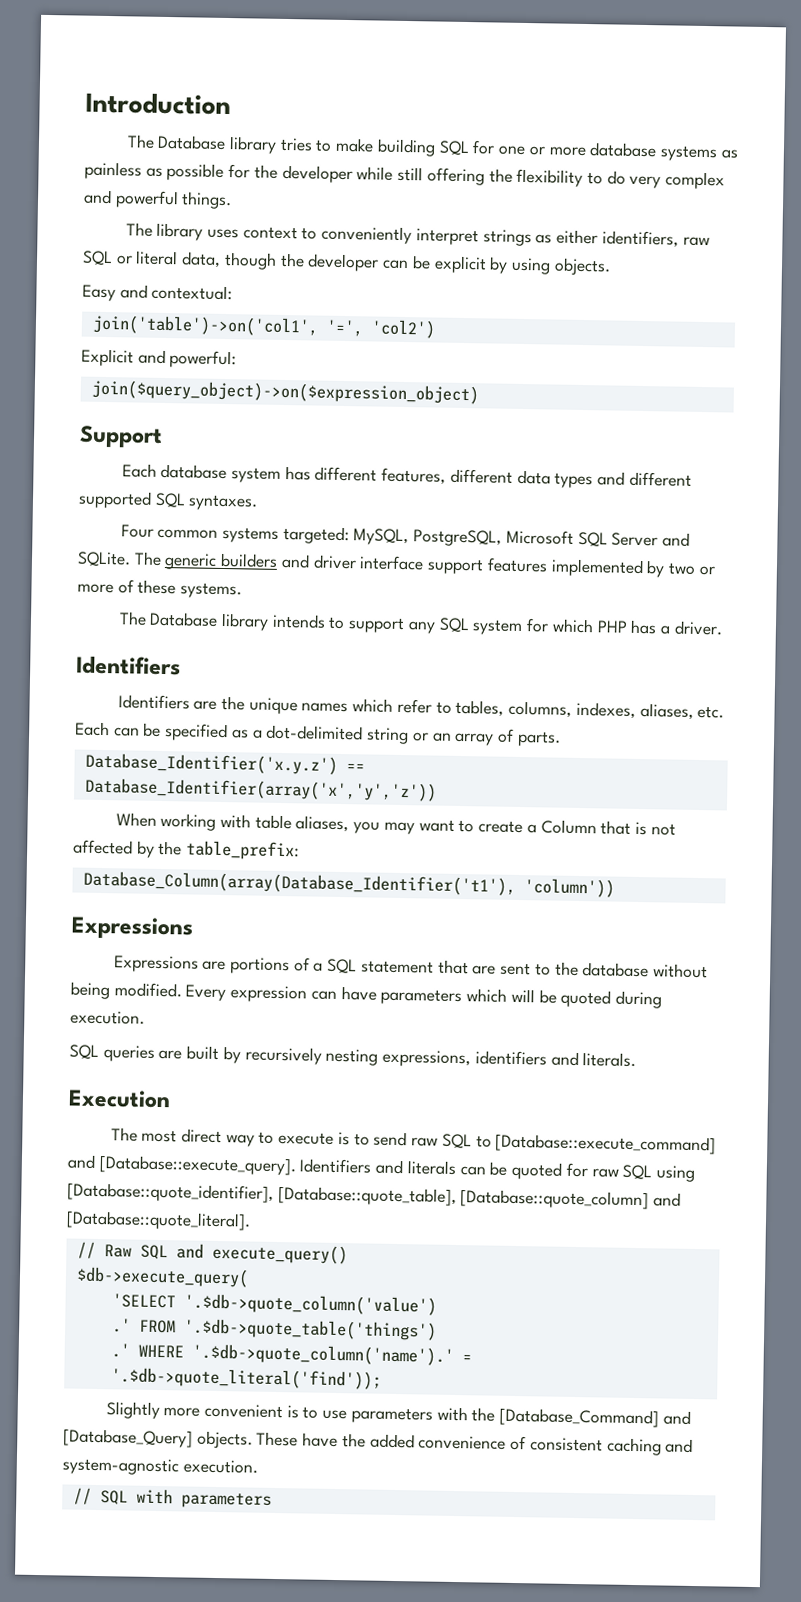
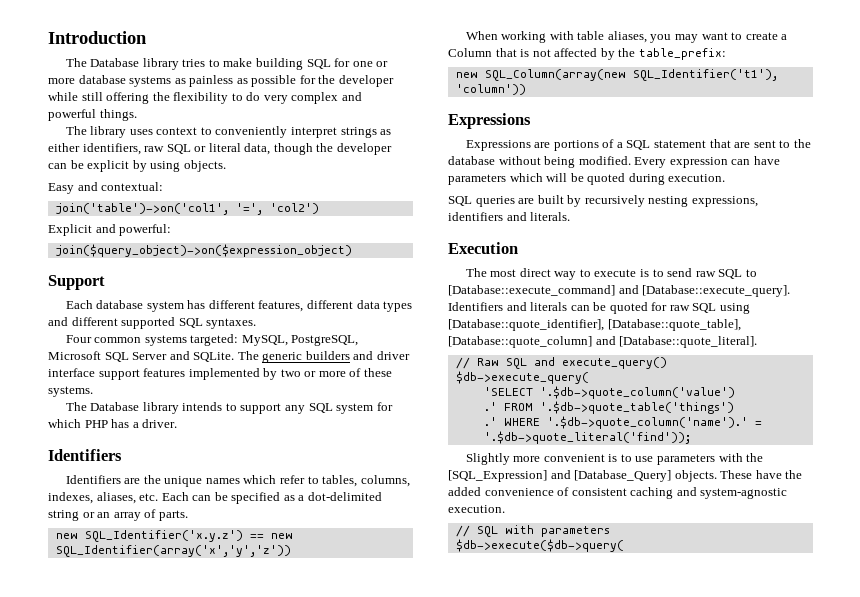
[84,752,365,775] [84,777,437,802] Database_Identifier('x.y.z') == Database_Identifier(array('x','y','z')) -> [55,530,293,542] [55,545,291,557] new SQL_Identifier('x.y.z') == new SQL_Identifier(array('x','y','z'))
[82,870,516,896] Database_Column(array(Database_Identifier('t1'), -> [455,69,778,81] new SQL_Column(array(new SQL_Identifier('t1'),
[499,1407,660,1428] [Database_Command] -> [448,470,547,482] [SQL_Expression]
(272, 1500) none -> [455,539,624,552] // $db->execute($db->query(

